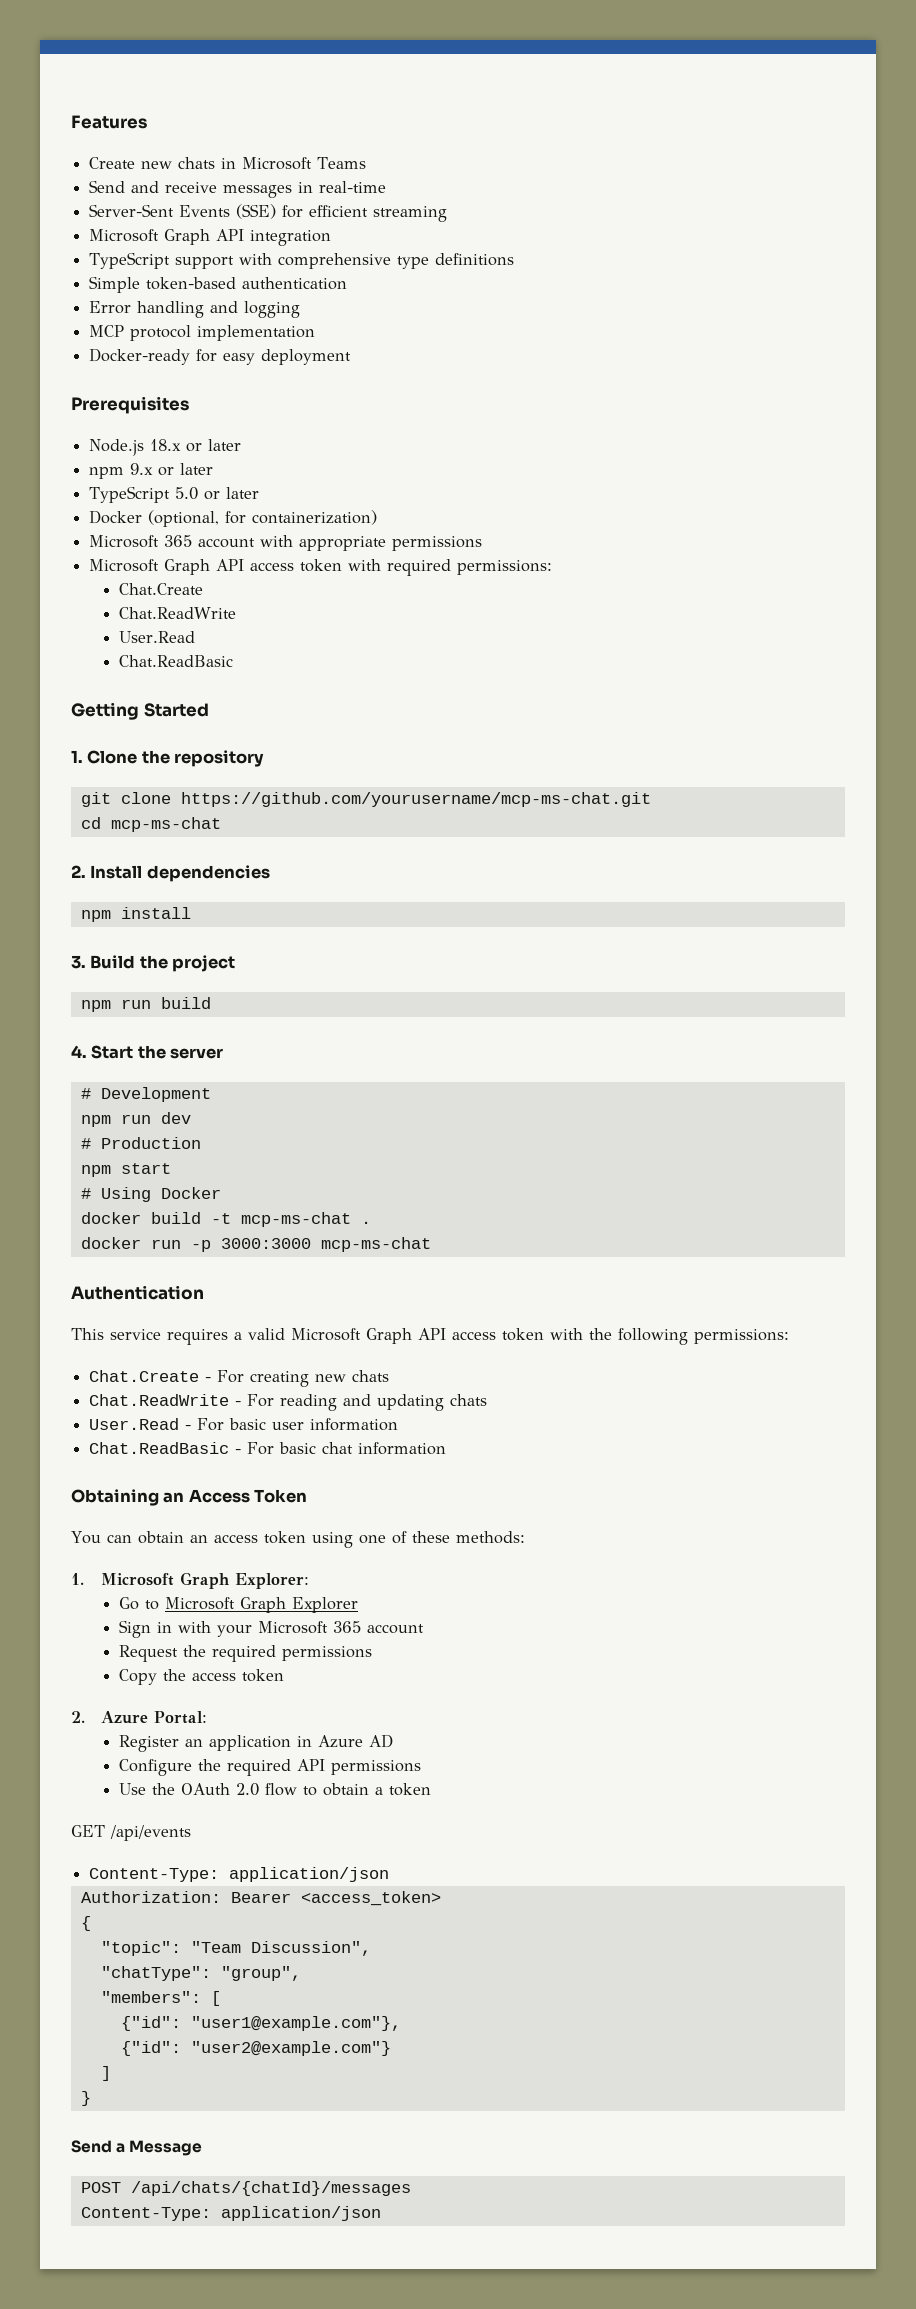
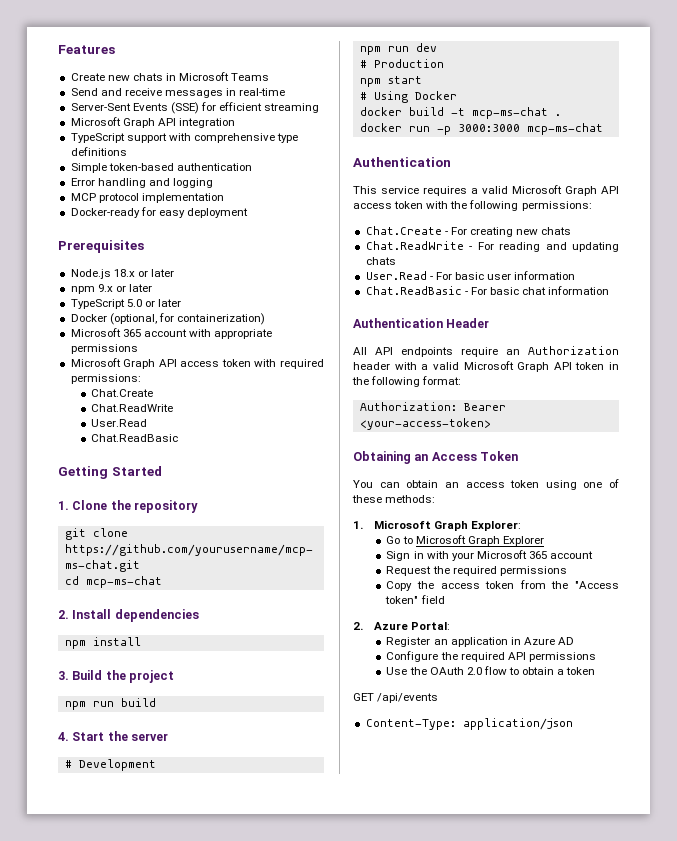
(447, 1448) none -> [353,318,490,328] [353,346,619,357] [353,361,619,372] [352,376,462,387] [359,402,506,411] [359,418,491,430] // Authentication Header // All API endpoints require an Authorization header with a valid Microsoft Graph API token in the following format: // Authorization: Bearer <your-access-token>
(285, 1675) none -> [519,580,619,589] [385,595,445,604] from the "Access token" field
[80,1891,441,1906] [80,1916,91,1931] [100,1941,371,1956] [100,1966,301,1981] [100,1991,221,2006] [120,2016,401,2031] [120,2041,391,2056] [100,2066,111,2081] [80,2091,91,2106] [71,2140,203,2156] [80,2181,411,2196] [80,2206,381,2221] // Authorization: Bearer <access_token> // { // "topic": "Team Discussion", // "chatType": "group", // "members": [ // {"id": "user1@example.com"}, // {"id": "user2@example.com"} // ] // } // Send a Message // POST /api/chats/{chatId}/messages // Content-Type: application/json -> (573, 724) none

